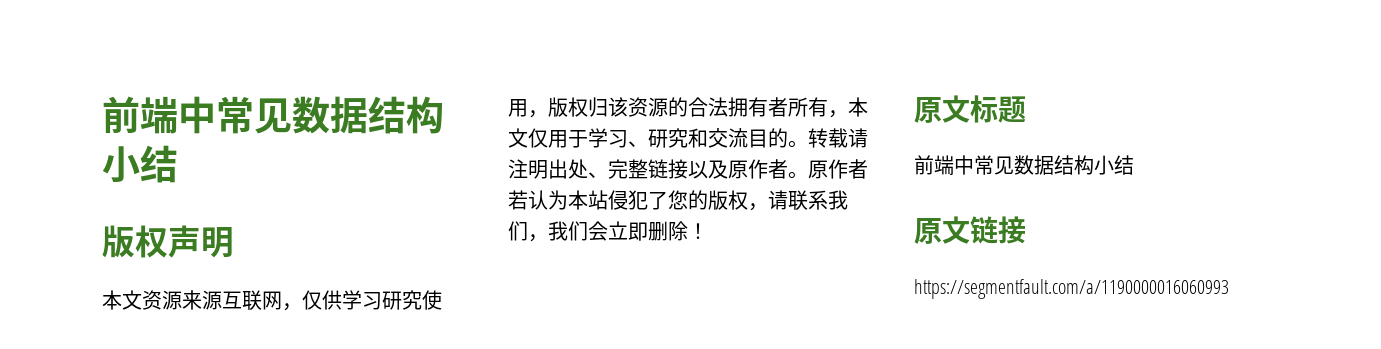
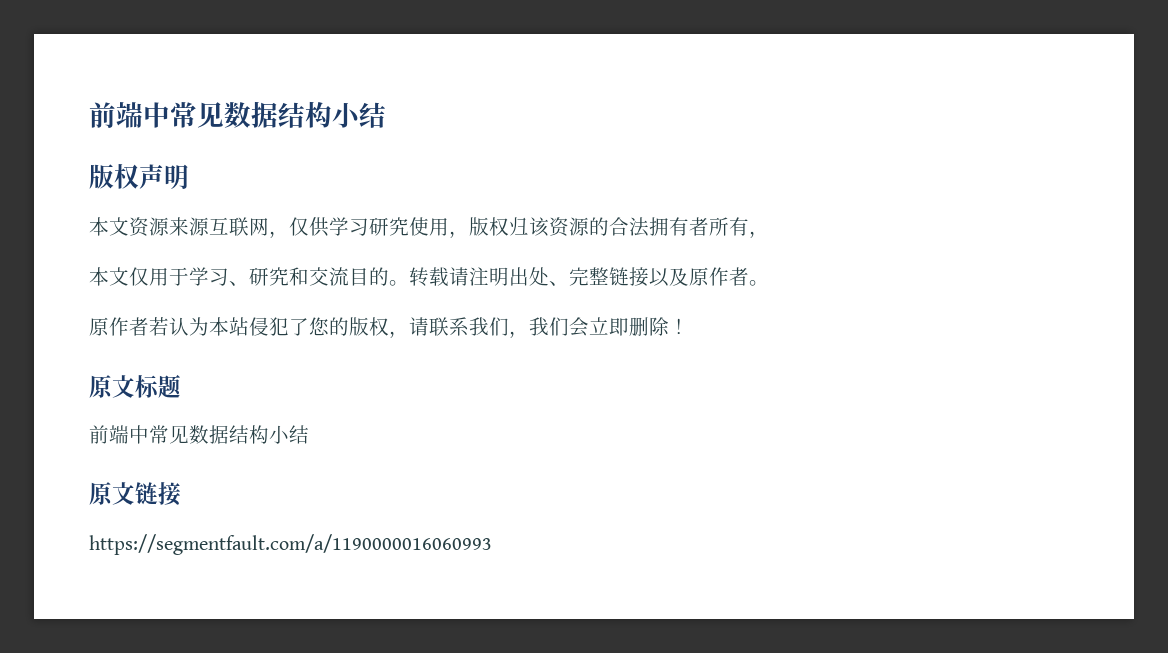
(848, 114) none -> (769, 234) //
(808, 175) none -> (769, 283) //

